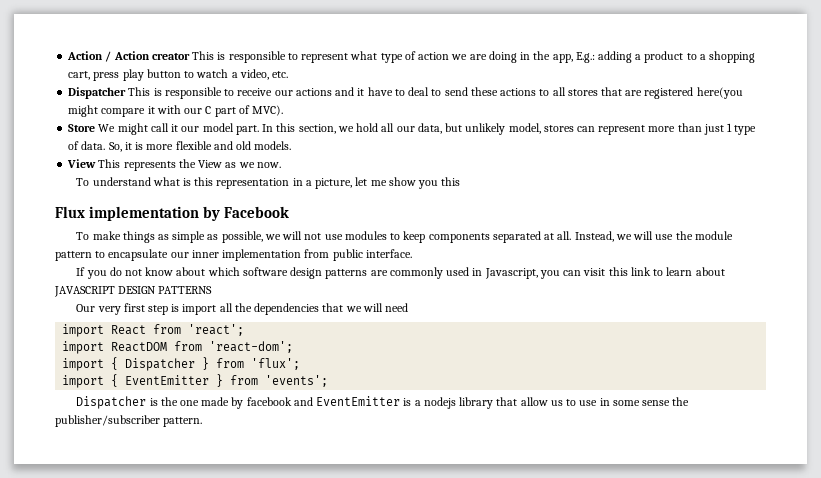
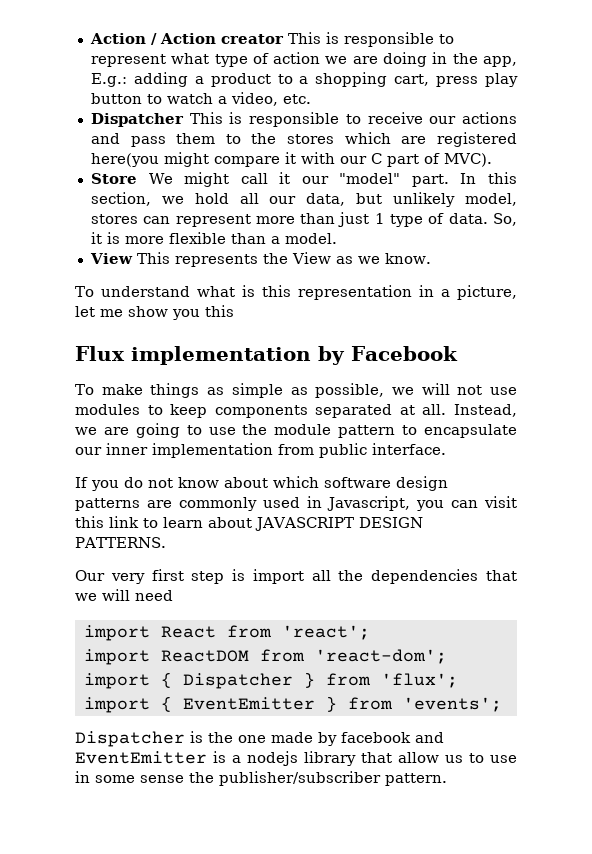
[357,87,623,96] it have to deal to send these actions to all stores that -> [130,132,391,147] pass them to the stores which
[202,123,234,132] model -> [339,173,401,184] "model"
[213,141,292,150] and old models. -> [230,233,337,244] than a model.
[256,162,281,168] now. -> [384,253,431,264] know.
[633,231,654,240] will -> [103,423,202,438] are going to
[158,286,213,294] PATTERNS -> [75,537,166,548] PATTERNS.

